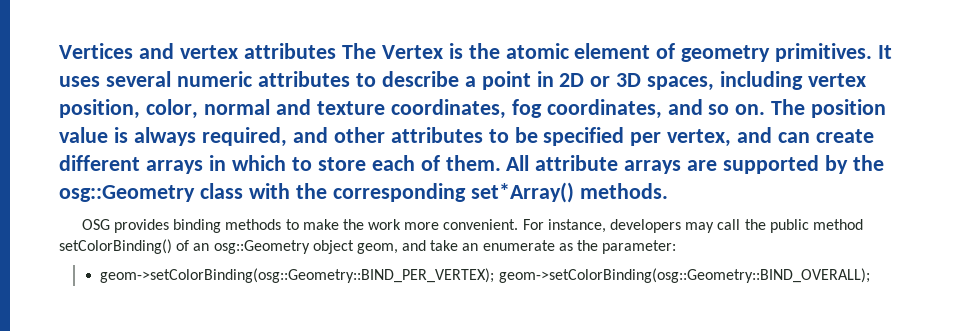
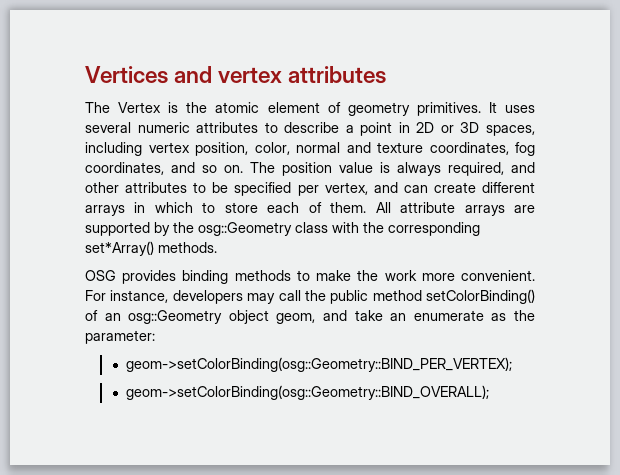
(336, 51) none -> (387, 75) //
(495, 275) none -> (512, 364) //

